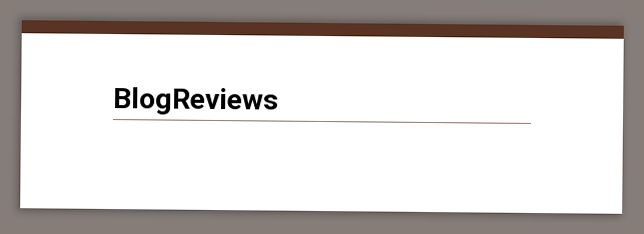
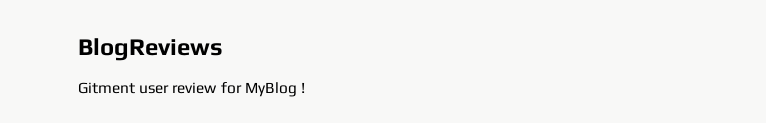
(279, 101) none -> [78,82,305,97] // Gitment user review for MyBlog !

